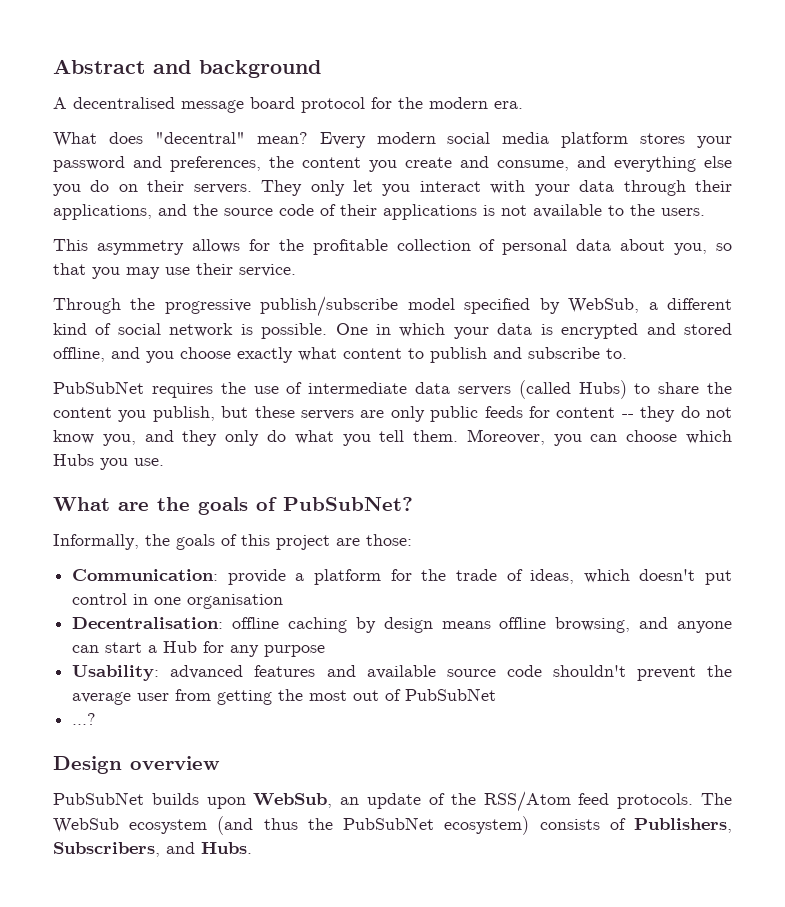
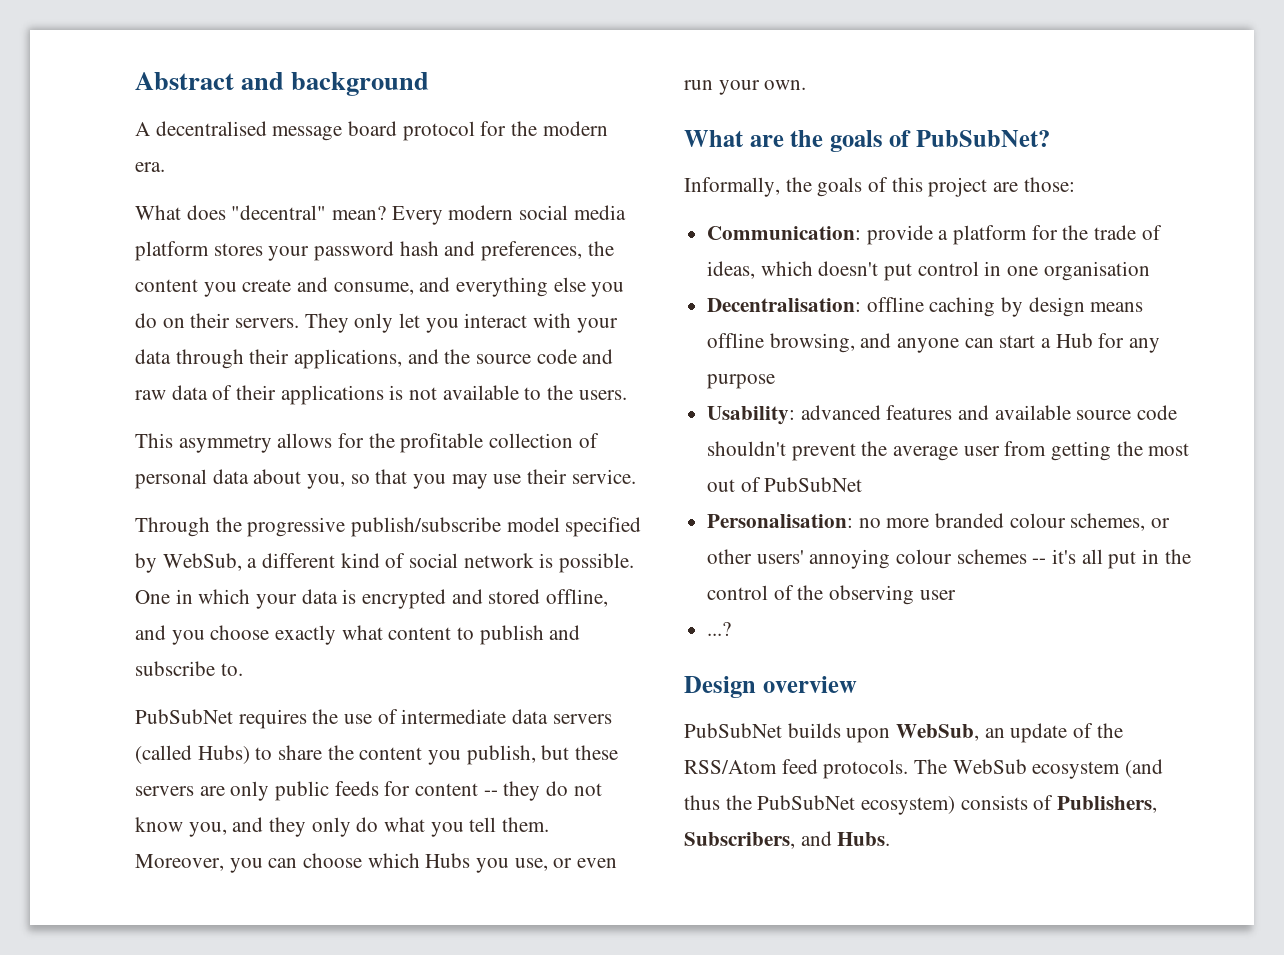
(125, 164) none -> [399,241,439,256] hash
(314, 210) none -> [582,349,614,364] [135,385,208,400] and raw data
[134,458,164,466] use. -> [514,858,618,871] [684,80,807,95] use, or even run your own.
(497, 694) none -> [707,513,1171,531] [707,549,1191,569] [707,585,956,605] // Personalisation: no more branded colour schemes, or other users' annoying colour schemes -- it's all put in the control of the observing user

